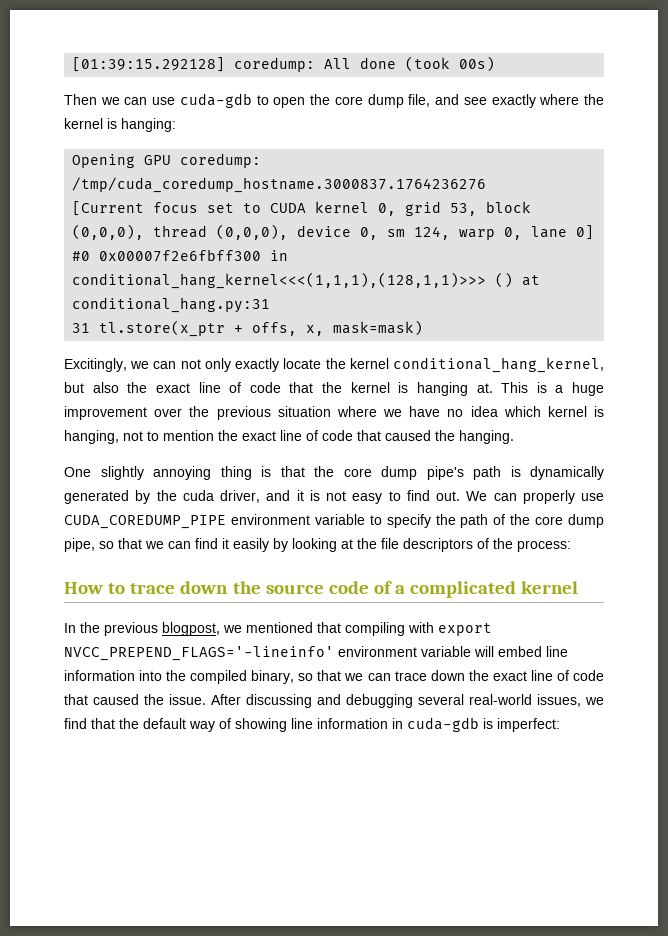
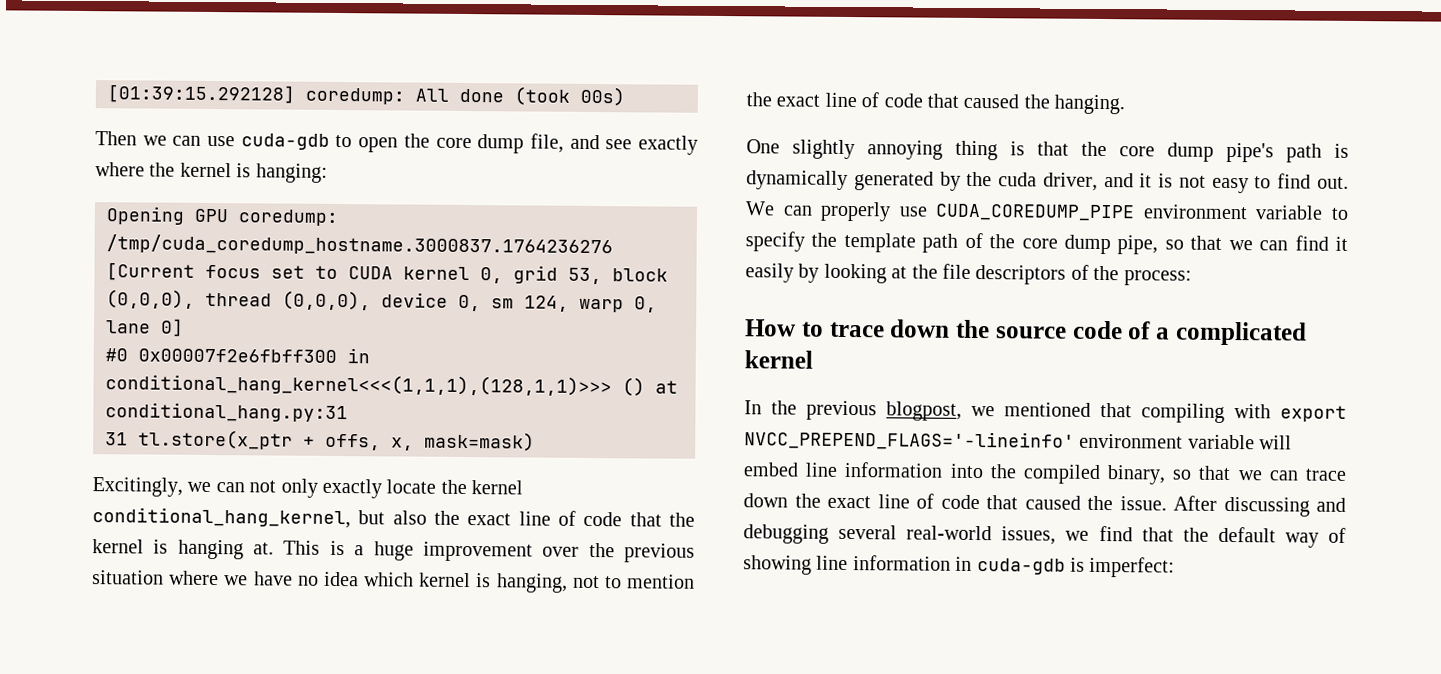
(456, 519) none -> [843,232,916,253] template

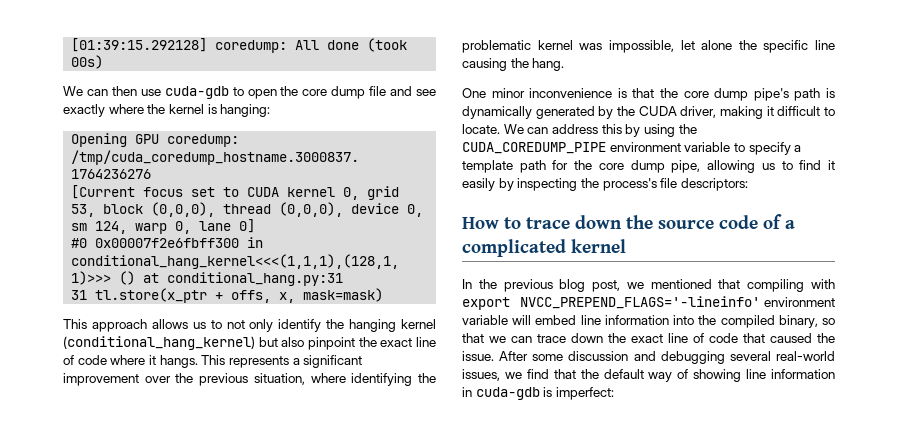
[95,131,202,146] Then we can -> [63,86,137,96] We can then
[529,133,564,153] file, -> [369,86,387,96] file
[92,477,524,499] [92,507,351,529] Excitingly, we can not only exactly locate the kernel conditional_hang_kernel, -> [63,319,436,332] [63,336,255,350] This approach allows us to not only identify the hanging kernel (conditional_hang_kernel)
[433,510,695,527] [92,539,696,563] [92,570,695,593] [746,92,1126,115] [746,139,998,161] the exact line of code that the kernel is hanging at. This is a huge improvement over the previous situation where we have no idea which kernel is hanging, not to mention the exact line of code that caused the hanging. // One slightly annoying thing -> [308,337,437,350] [63,355,363,368] [63,373,437,386] [462,40,835,53] [462,58,565,71] [462,88,613,98] pinpoint the exact line of code where it hangs. This represents a significant improvement over the previous situation, where identifying the problematic kernel was impossible, let alone the specific line causing the hang. // One minor inconvenience
[998,172,1349,194] [745,201,928,222] cuda driver, and it is not easy to find out. We can properly use -> [638,106,835,119] [462,124,697,137] CUDA driver, making it difficult to locate. We can address this by using the
[811,232,838,247] the -> [794,145,802,152] a
[964,232,983,249] of -> [552,160,569,170] for
[1164,235,1348,251] [745,263,1192,286] so that we can find it easily by looking at the file descriptors of the process: -> [707,160,835,173] [462,178,748,191] allowing us to find it easily by inspecting the process's file descriptors:
[886,401,962,421] blogpost, -> [559,279,621,292] blog post,
[1223,496,1310,517] discussing -> [532,351,629,361] some discussion

